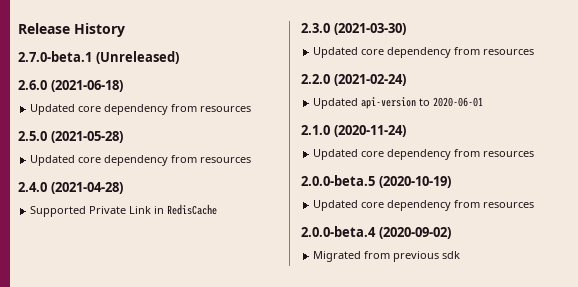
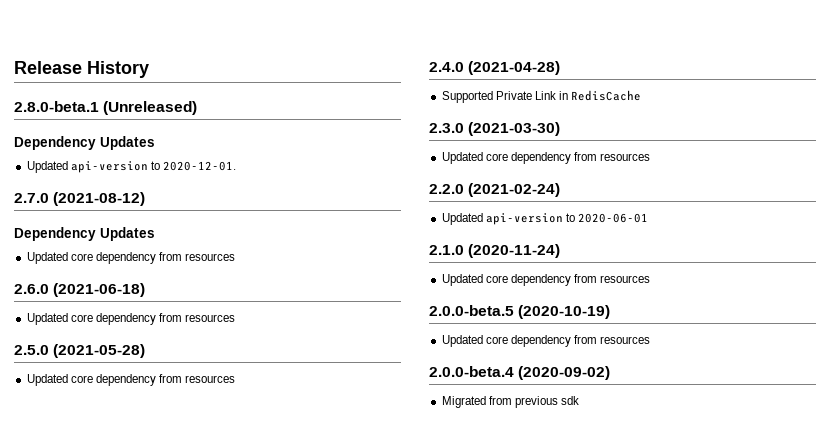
[18,51,92,62] 2.7.0-beta.1 -> [14,101,99,112] 2.8.0-beta.1
(179, 57) none -> [14,136,155,150] [26,161,236,173] [14,192,146,206] [14,227,155,241] [26,252,236,264] // Dependency Updates // Updated api-version to 2020-12-01. // 2.7.0 (2021-08-12) // Dependency Updates // Updated core dependency from resources

